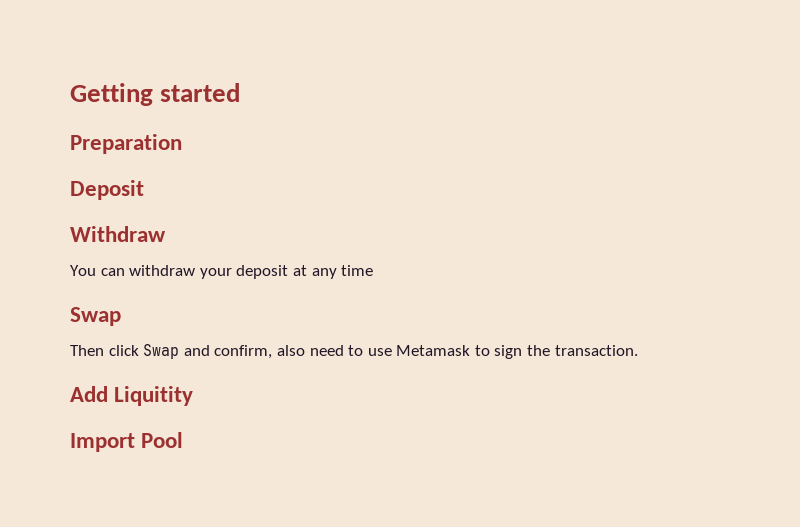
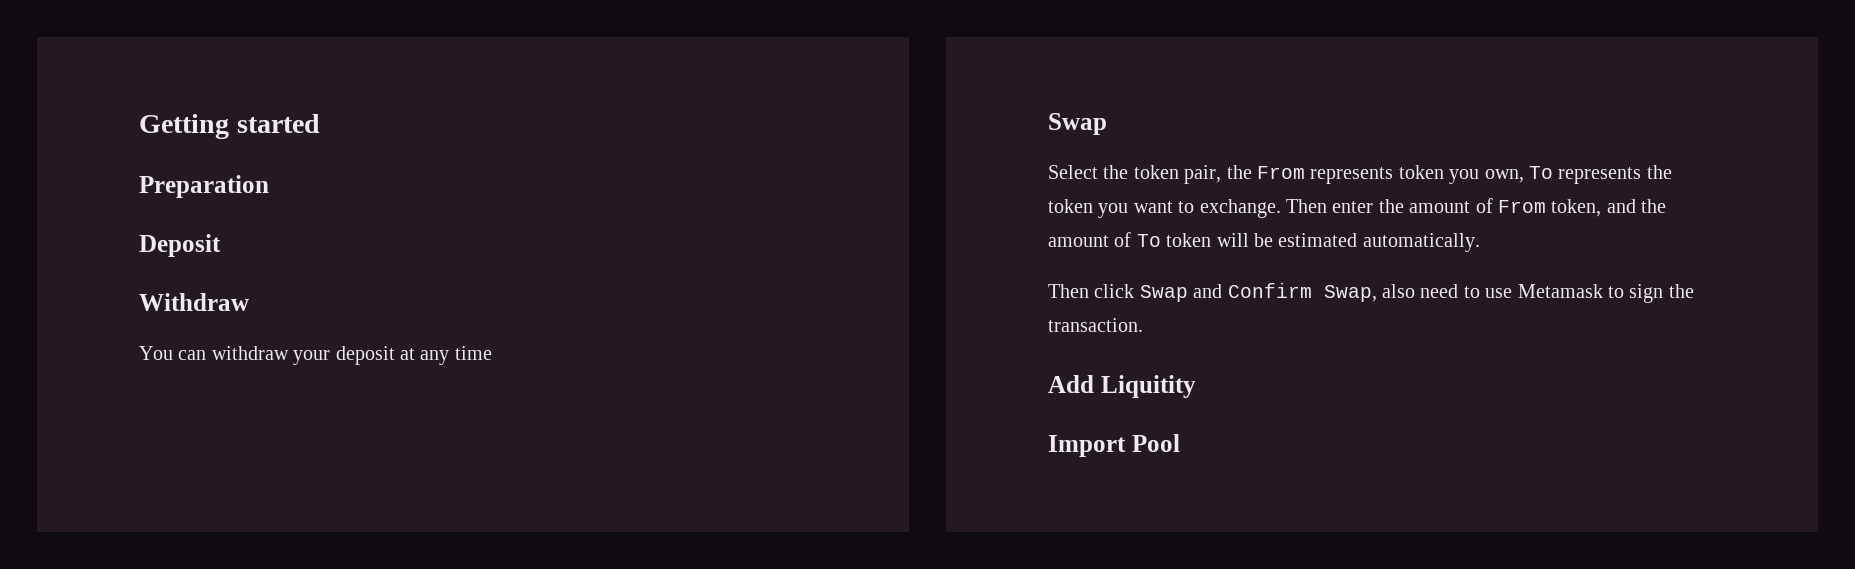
(121, 316) none -> [1048,165,1672,184] [1048,198,1667,218] [1048,232,1480,252] // Select the token pair, the From represents token you own, To represents the token you want to exchange. Then enter the amount of From token, and the amount of To token will be estimated automatically.
[214,345,273,359] confirm, -> [1227,283,1377,302] Confirm Swap,

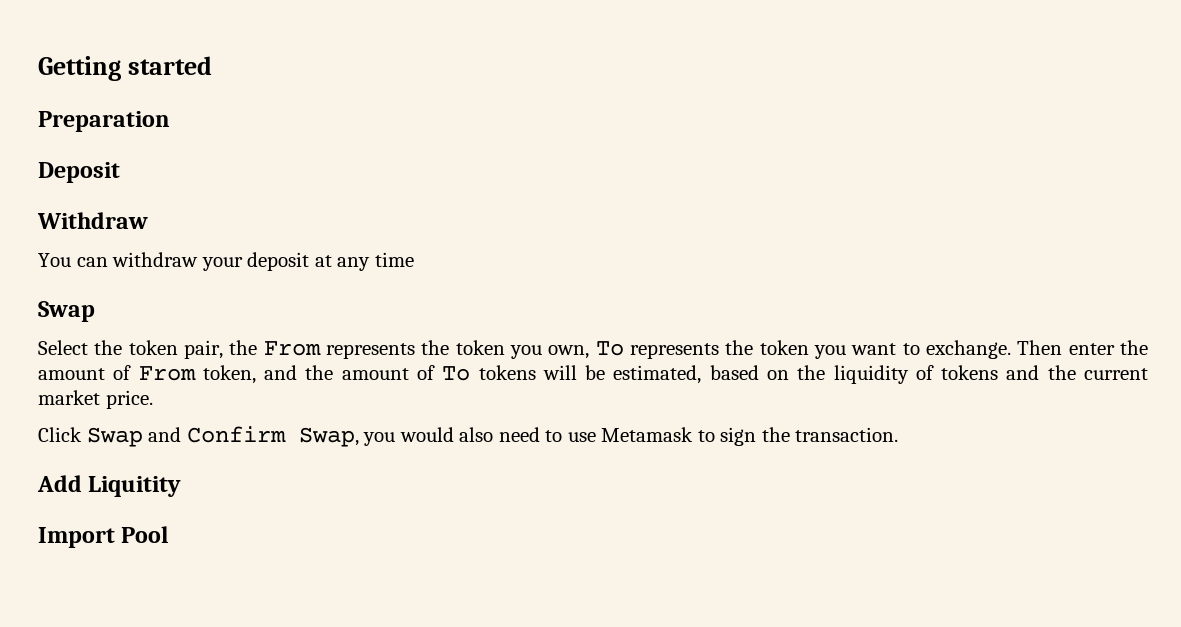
(1394, 175) none -> [421,340,450,355] the
[1166,233,1212,247] token -> [478,365,536,380] tokens
[1278,233,1480,252] [1048,284,1135,298] estimated automatically. // Then click -> [613,365,1149,384] [38,390,153,409] [38,427,82,442] estimated, based on the liquidity of tokens and the current market price. // Click
(1377, 293) none -> [363,427,454,446] you would

